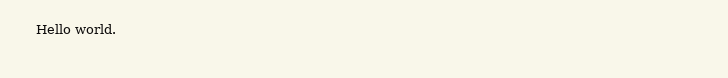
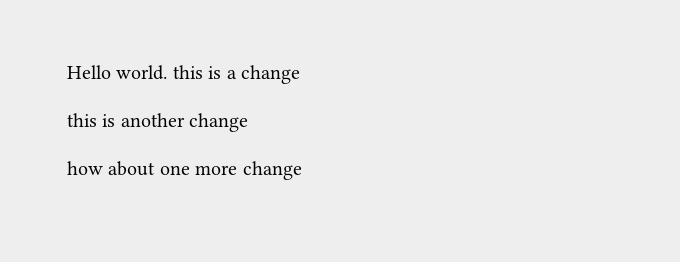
(116, 29) none -> [172,65,300,84] [67,113,249,132] [67,161,302,180] this is a change // this is another change // how about one more change

